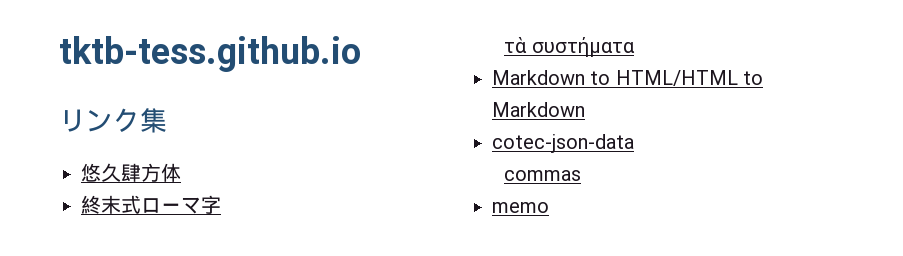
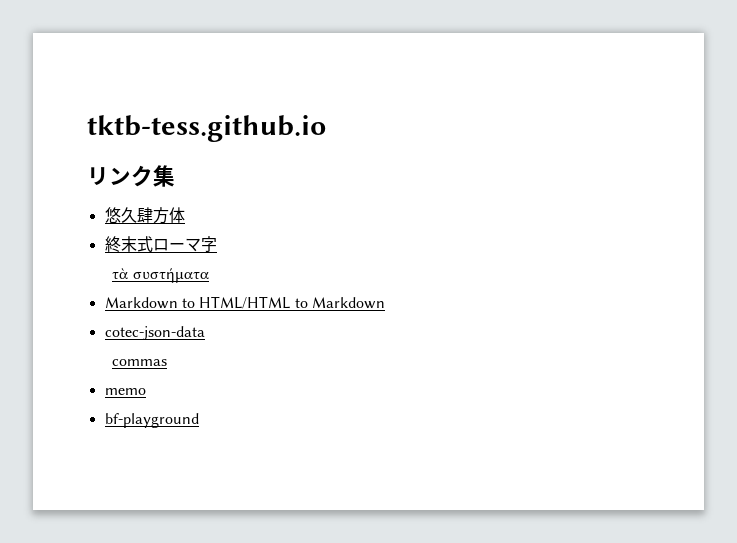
(549, 207) none -> [104,413,199,428] // bf-playground

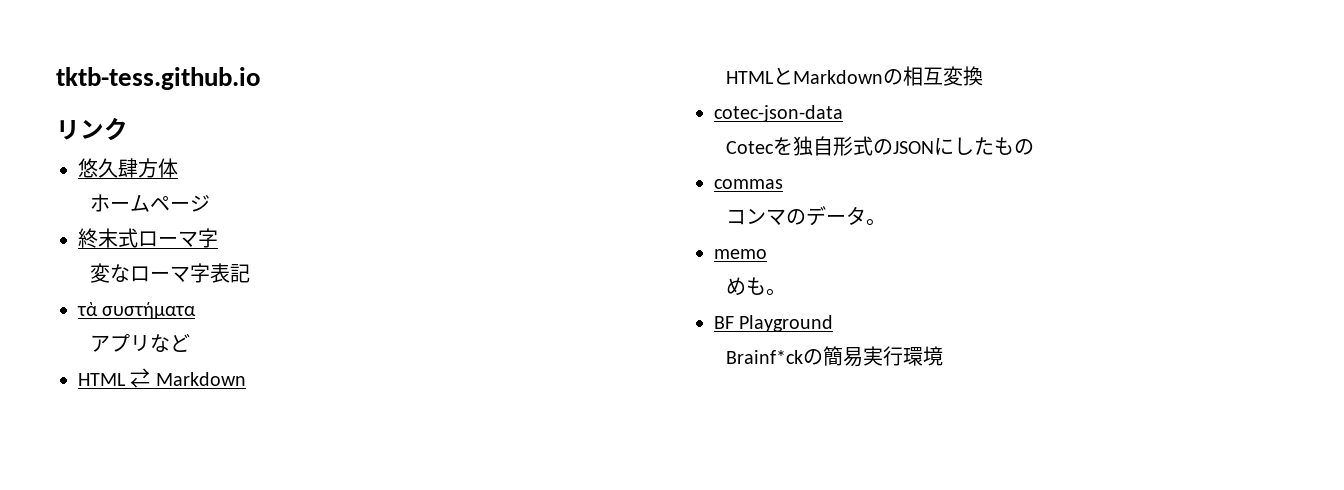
[153,165,175,187] 集 -> (128, 129) none
(185, 215) none -> [89,194,210,212] // ホームページ
[112,268,209,283] [104,296,385,309] τὰ συστήματα // Markdown to HTML/HTML to Markdown -> [89,263,250,283] [77,302,197,319] [89,333,190,352] [78,368,246,388] [725,66,983,86] 変なローマ字表記 // τὰ συστήματα // アプリなど // HTML ⇄ Markdown // HTMLとMarkdownの相互変換
[112,359,168,366] [104,388,146,395] [104,413,199,428] commas // memo // bf-playground -> [725,136,1034,156] [714,179,783,189] [725,206,886,226] [714,249,767,259] [725,277,786,296] [714,315,834,332] [725,346,943,367] Cotecを独自形式のJSONにしたもの // commas // コンマのデータ。 // memo // めも。 // BF Playground // Brainf*ckの簡易実行環境

